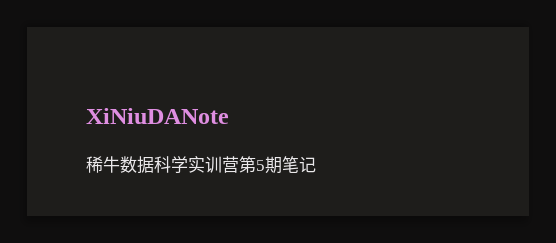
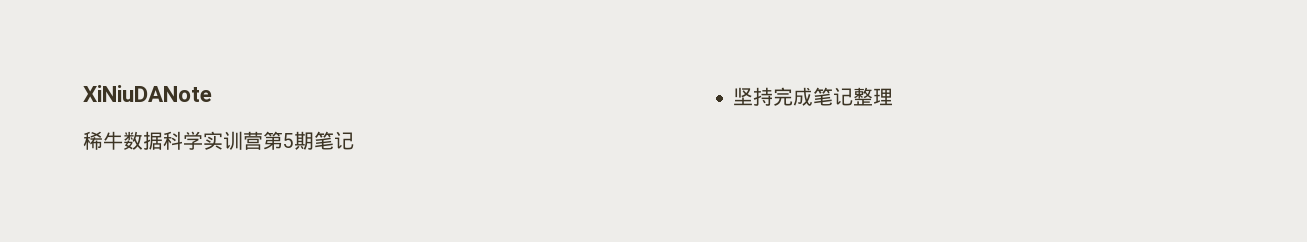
(316, 164) none -> [733,87,894,106] // 坚持完成笔记整理

